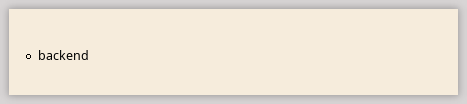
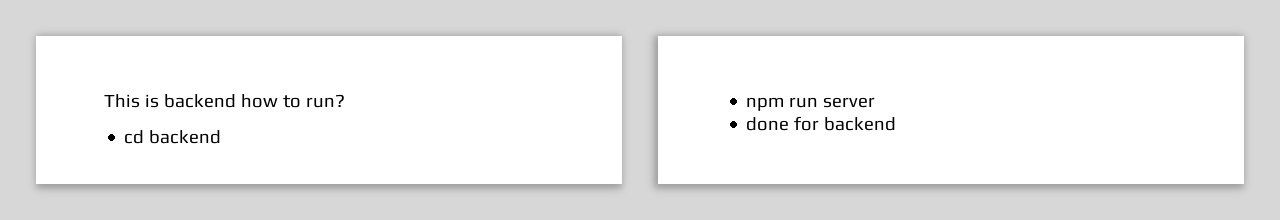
(37, 55) none -> [104,94,345,108] [124,130,222,144] [746,97,876,111] [746,116,820,131] This is backend how to run? // cd backend // npm run server // done for

